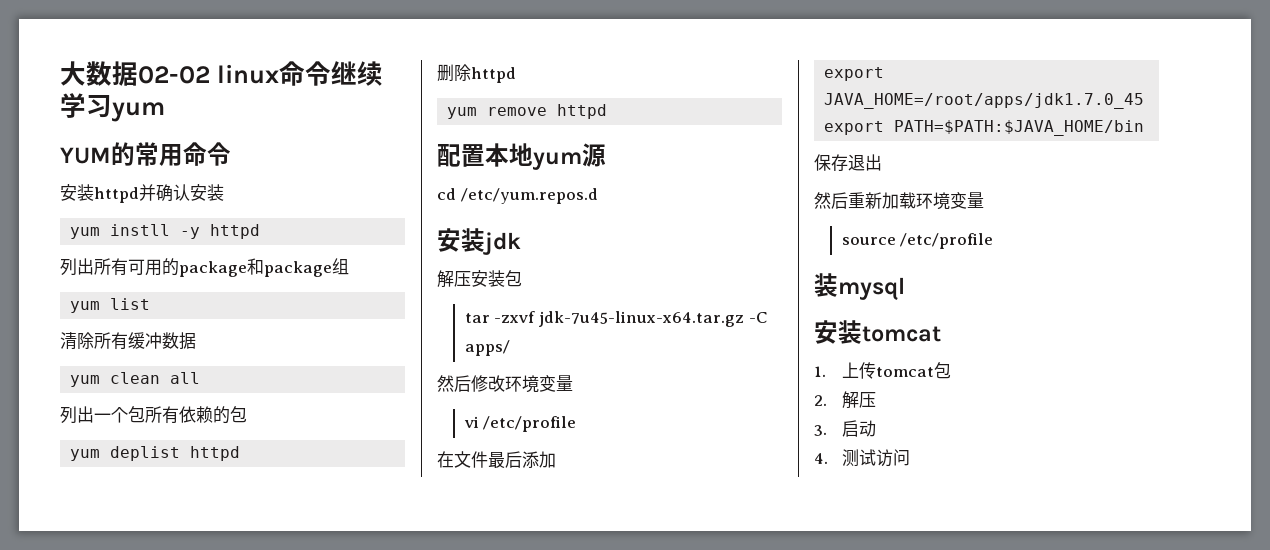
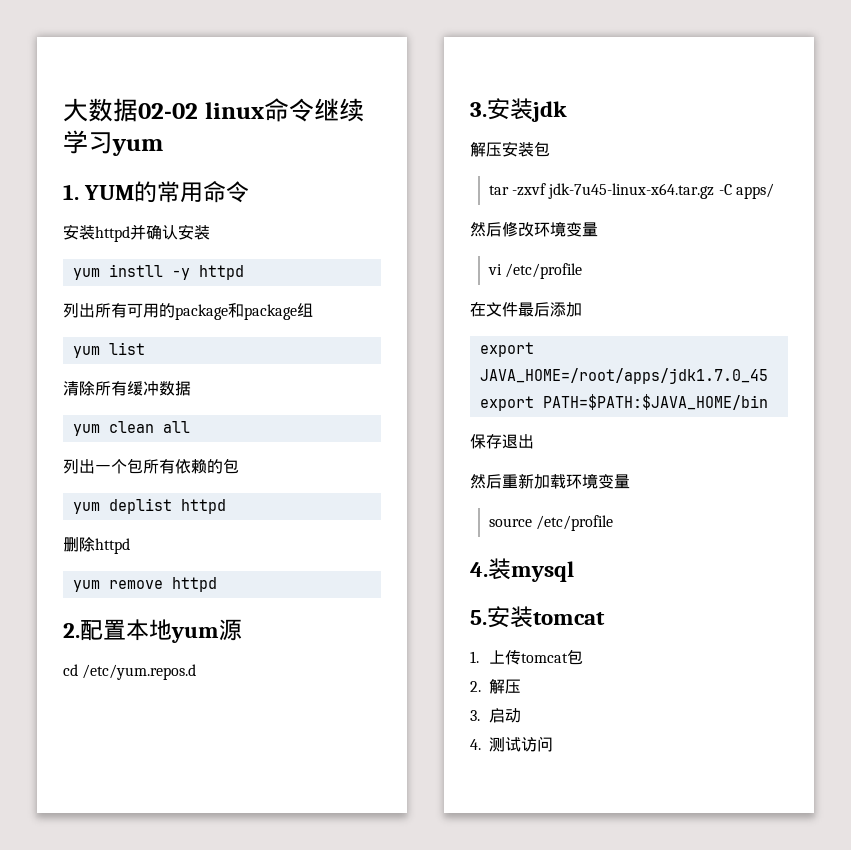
(165, 112) none -> [63,184,79,200] 1.
(608, 111) none -> [63,623,80,638] 2.
(598, 196) none -> [470,102,487,117] 3.
(994, 241) none -> [470,562,488,577] 4.
(905, 288) none -> [470,610,487,625] 5.

